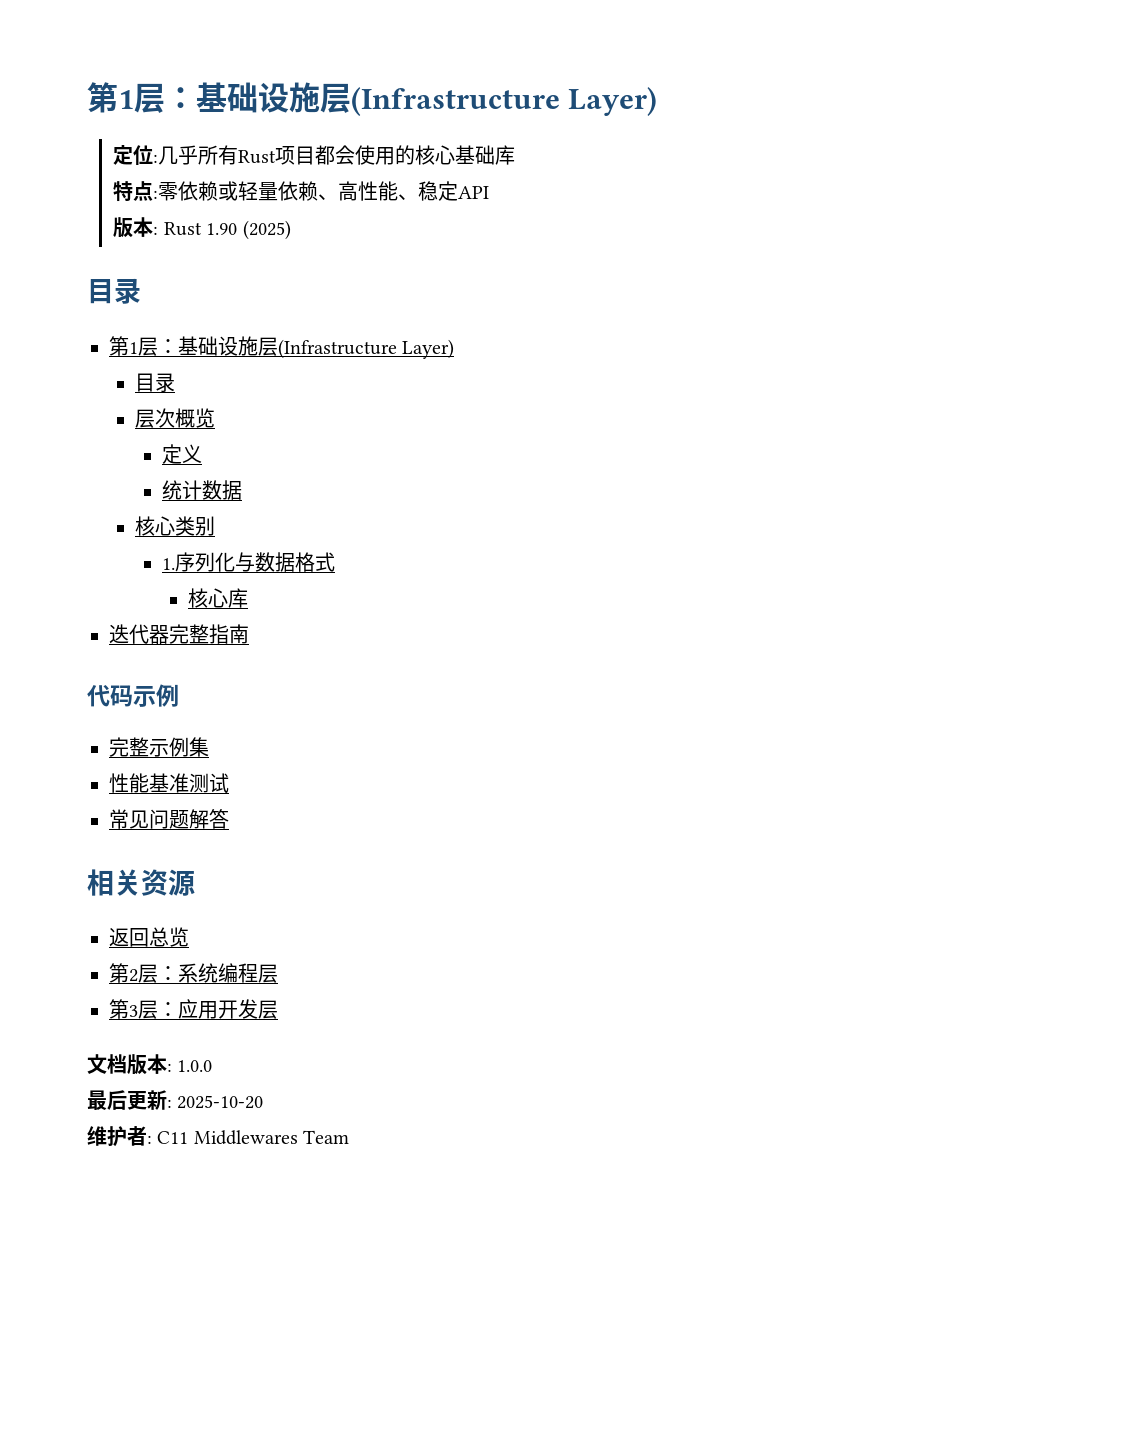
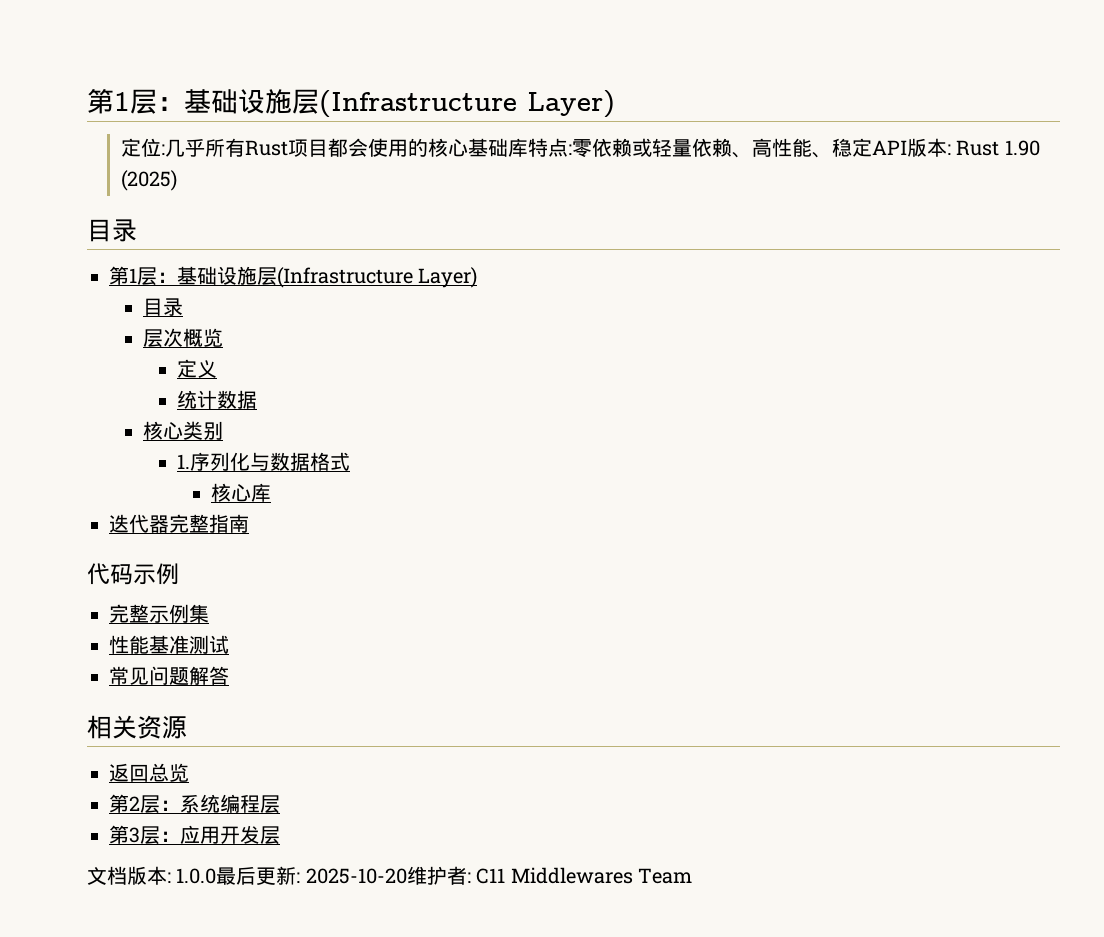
(516, 155) // -> (528, 147) none
(490, 192) // -> (907, 147) none
(213, 1066) // -> (217, 876) none
(264, 1102) // -> (407, 876) none

